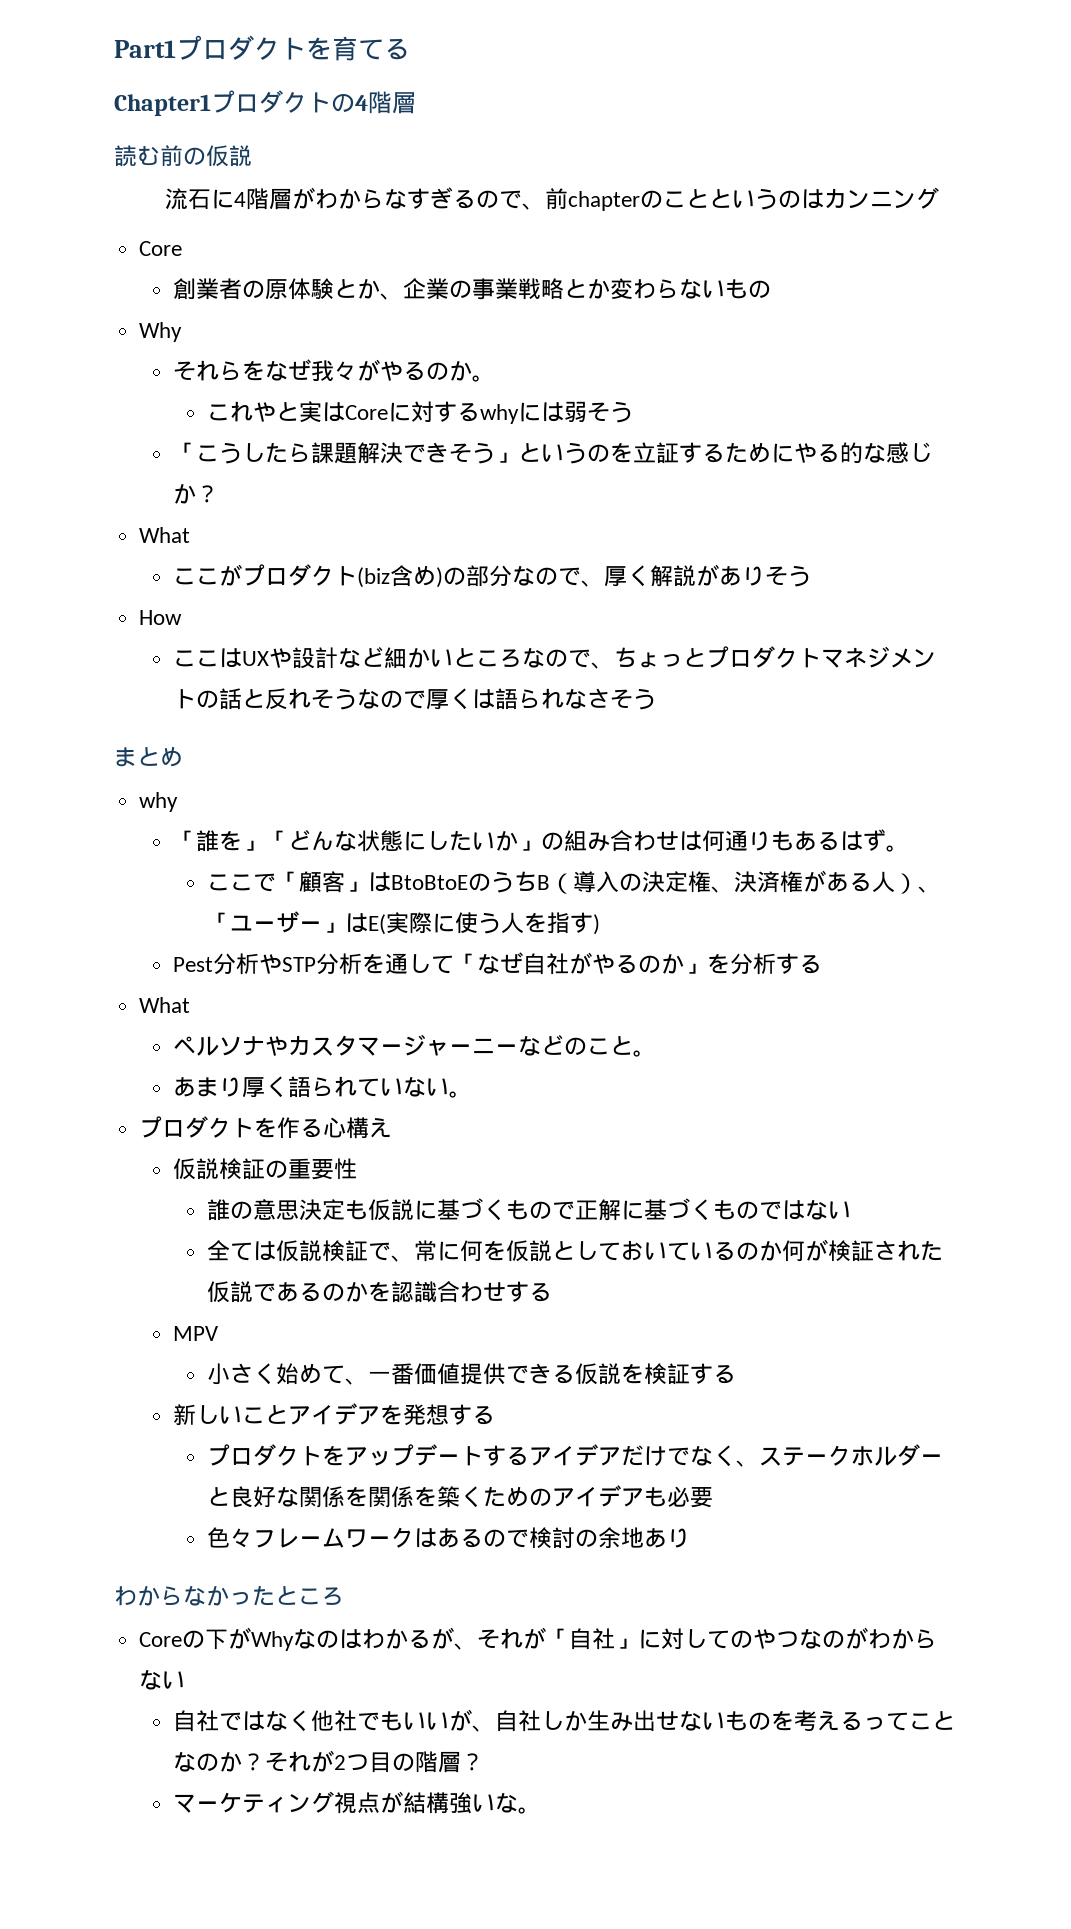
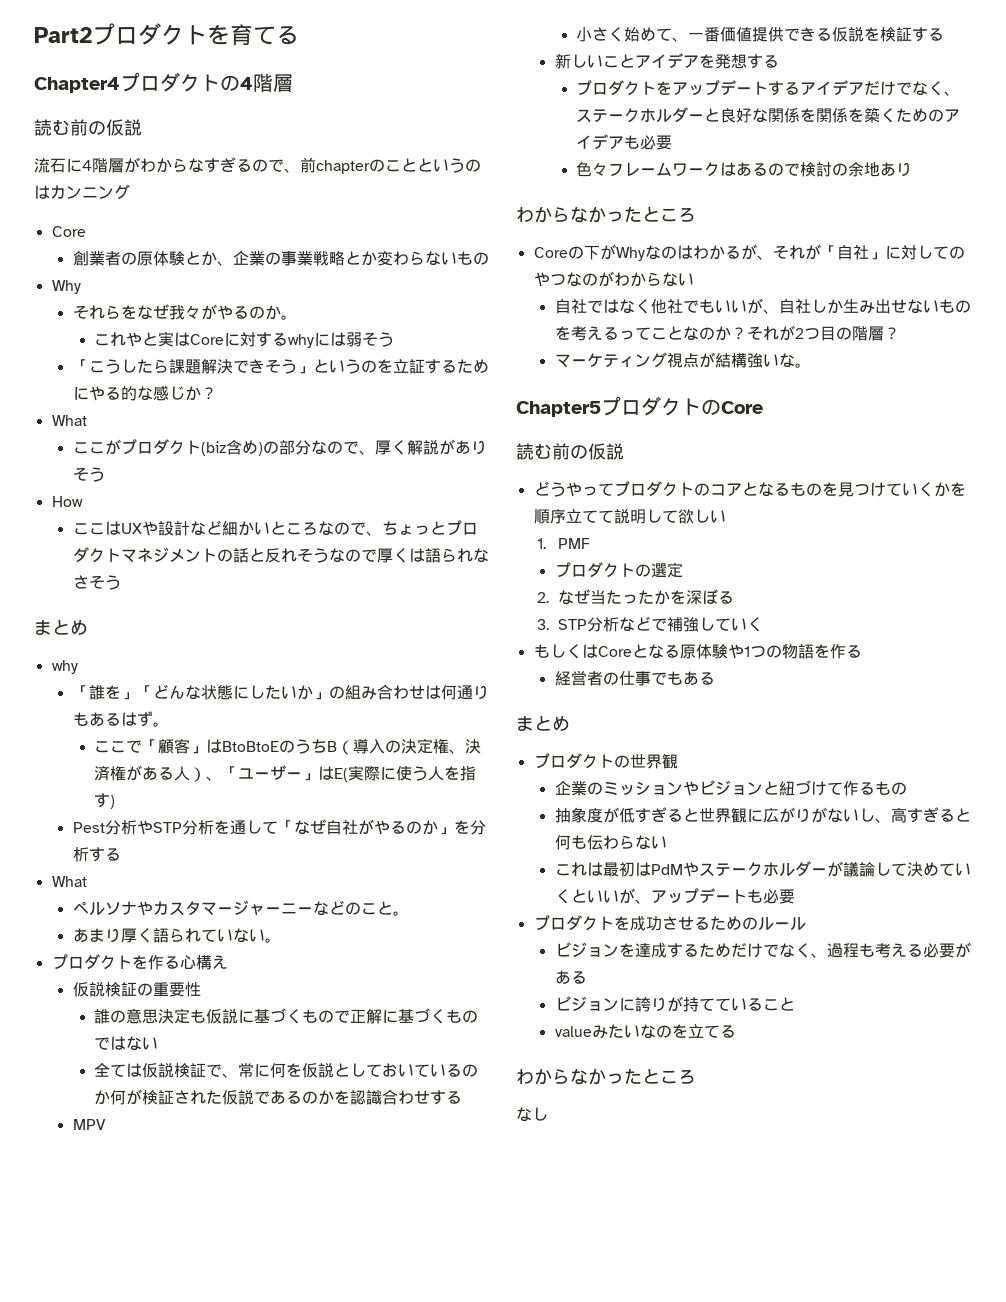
[114,40,176,58] Part1 -> [34,27,92,43] Part2
[114,94,211,116] Chapter1 -> [34,77,120,93] Chapter4
(542, 1810) none -> [516,396,763,417] [516,443,624,460] [533,481,966,497] [533,509,726,524] [537,538,591,549] [554,562,683,578] [537,589,735,605] [537,616,764,632] [533,644,862,659] [554,670,715,686] [516,715,570,731] [533,753,678,769] [554,780,907,796] [554,807,971,823] [554,835,667,850] [554,861,971,877] [554,888,795,904] [533,915,806,931] [554,942,971,958] [554,970,587,984] [554,996,795,1012] [554,1024,736,1039] [516,1068,696,1085] [516,1107,548,1122] // Chapter5プロダクトのCore // 読む前の仮説 // どうやってプロダクトのコアとなるものを見つけていくかを順序立てて説明して欲しい // 1. PMF // プロダクトの選定 // 2.なぜ当たったかを深ぼる // 3. STP分析などで補強していく // もしくはCoreとなる原体験や1つの物語を作る // 経営者の仕事でもある // まとめ // プロダクトの世界観 // 企業のミッションやビジョンと紐づけて作るもの // 抽象度が低すぎると世界観に広がりがないし、高すぎると何も伝わらない // これは最初はPdMやステークホルダーが議論して決めていくといいが、アップデートも必要 // プロダクトを成功させるためのルール // ビジョンを達成するためだけでなく、過程も考える必要がある // ビジョンに誇りが持てていること // valueみたいなのを立てる // わからなかったところ // なし

